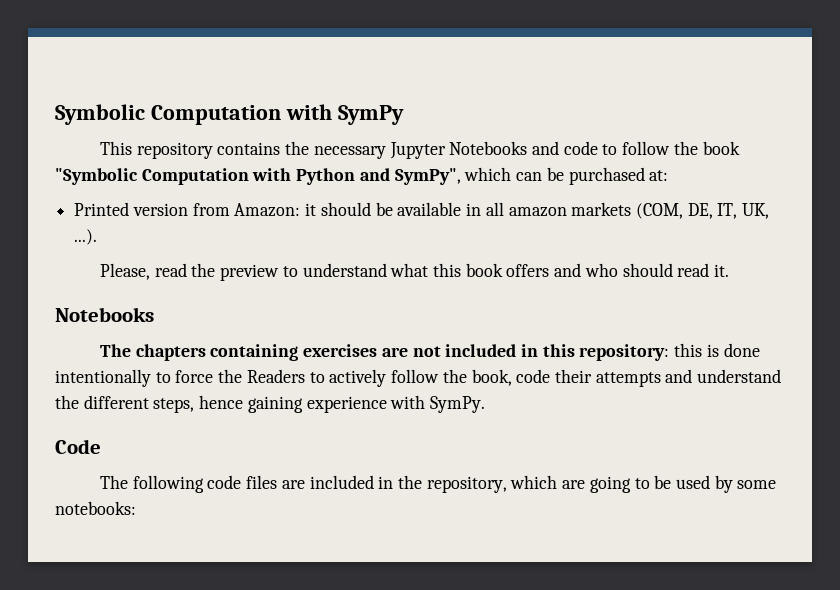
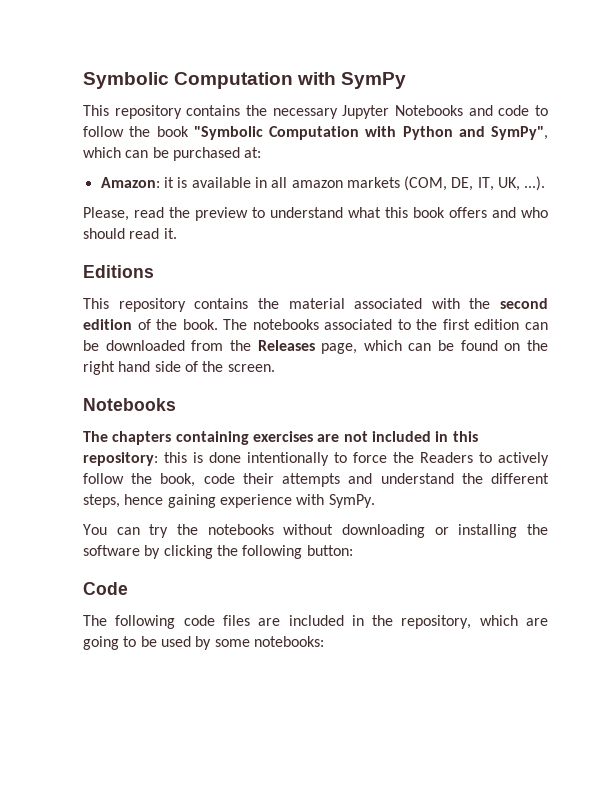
[74,202,393,217] Printed version from Amazon: it should be -> [100,177,188,188] Amazon: it is
(730, 270) none -> [83,265,154,278] [83,298,548,312] [83,319,549,330] [83,340,548,354] [83,361,275,375] // Editions // This repository contains the material associated with the second edition of the book. The notebooks associated to the first edition can be downloaded from the Releases page, which can be found on the right hand side of the screen.
(486, 404) none -> [83,524,548,538] [83,545,353,559] // You can try the notebooks without downloading or installing the software by clicking the following button:

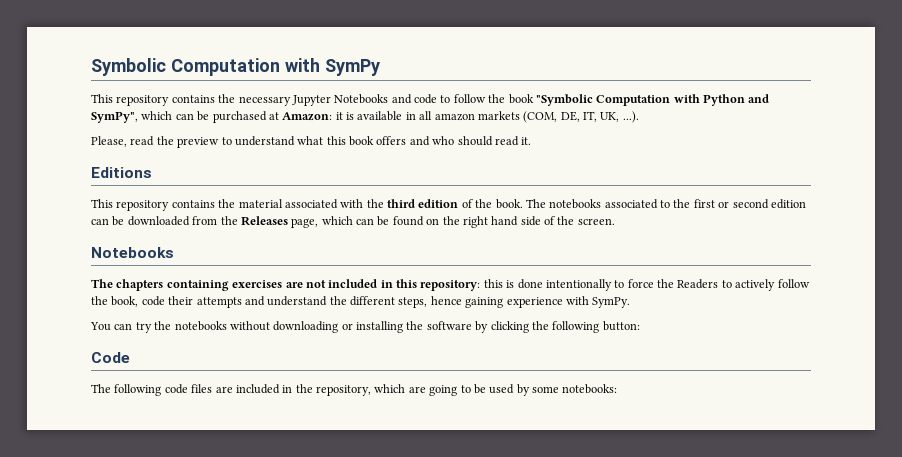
[244,147,262,158] at: // -> [268,112,279,120] at
[500,298,548,309] second -> [387,199,415,208] third
(470, 324) none -> [718,199,769,209] or second

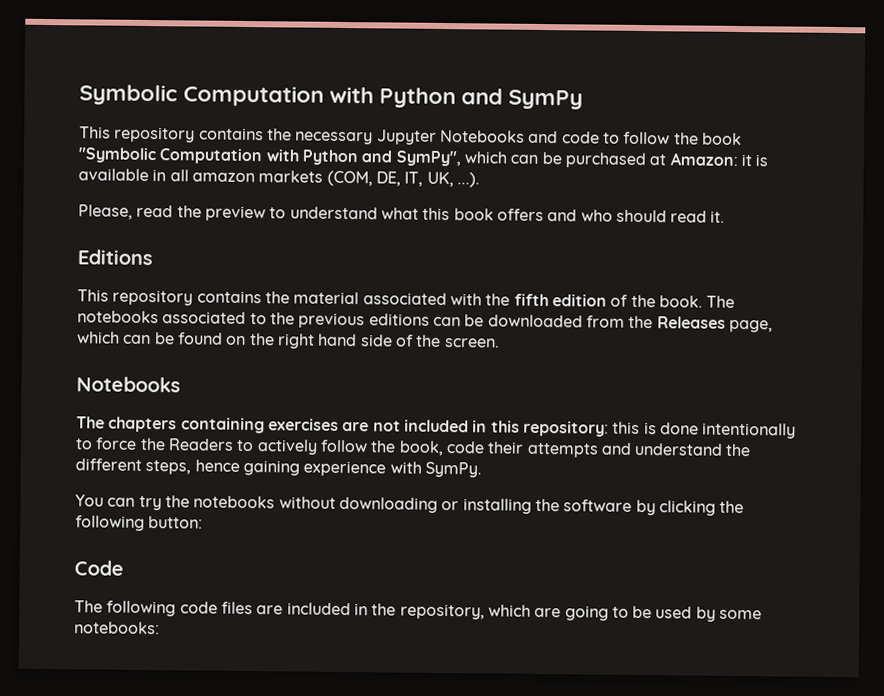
(320, 65) none -> [379,87,504,109] Python and
[387,199,415,208] third -> [513,293,549,307] fifth
[693,199,806,209] first or second edition -> [298,312,430,329] previous editions

